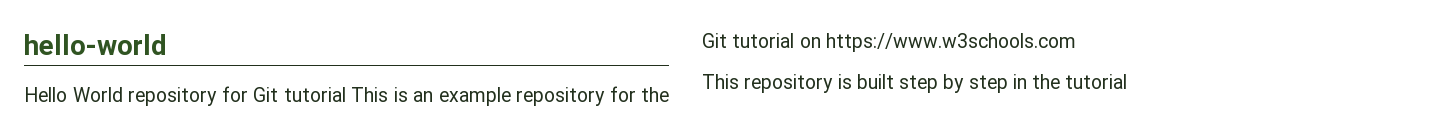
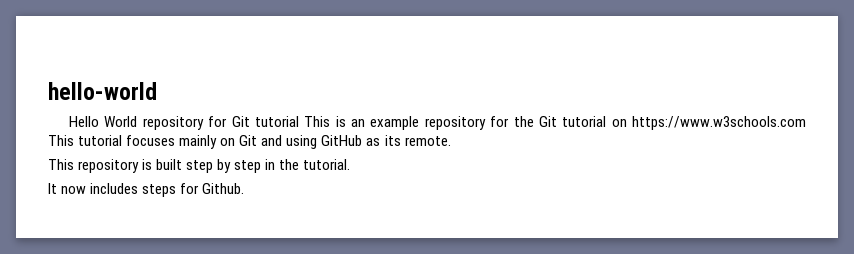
(1076, 42) none -> [48,135,451,149] This tutorial focuses mainly on Git and using GitHub as its remote.
[1065,74,1128,89] tutorial -> [303,159,351,170] [48,183,245,197] tutorial. // It now includes steps for Github.

